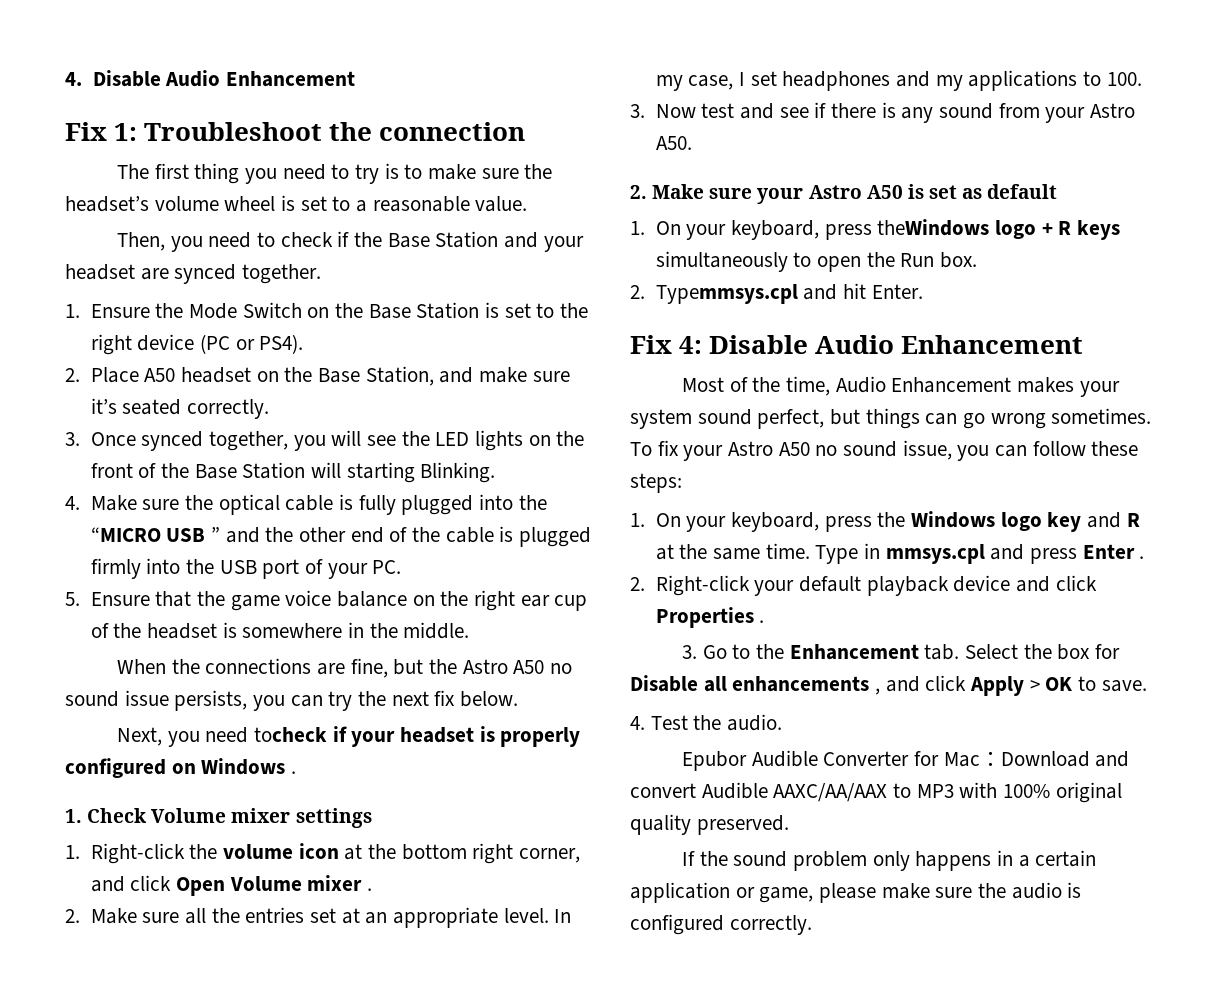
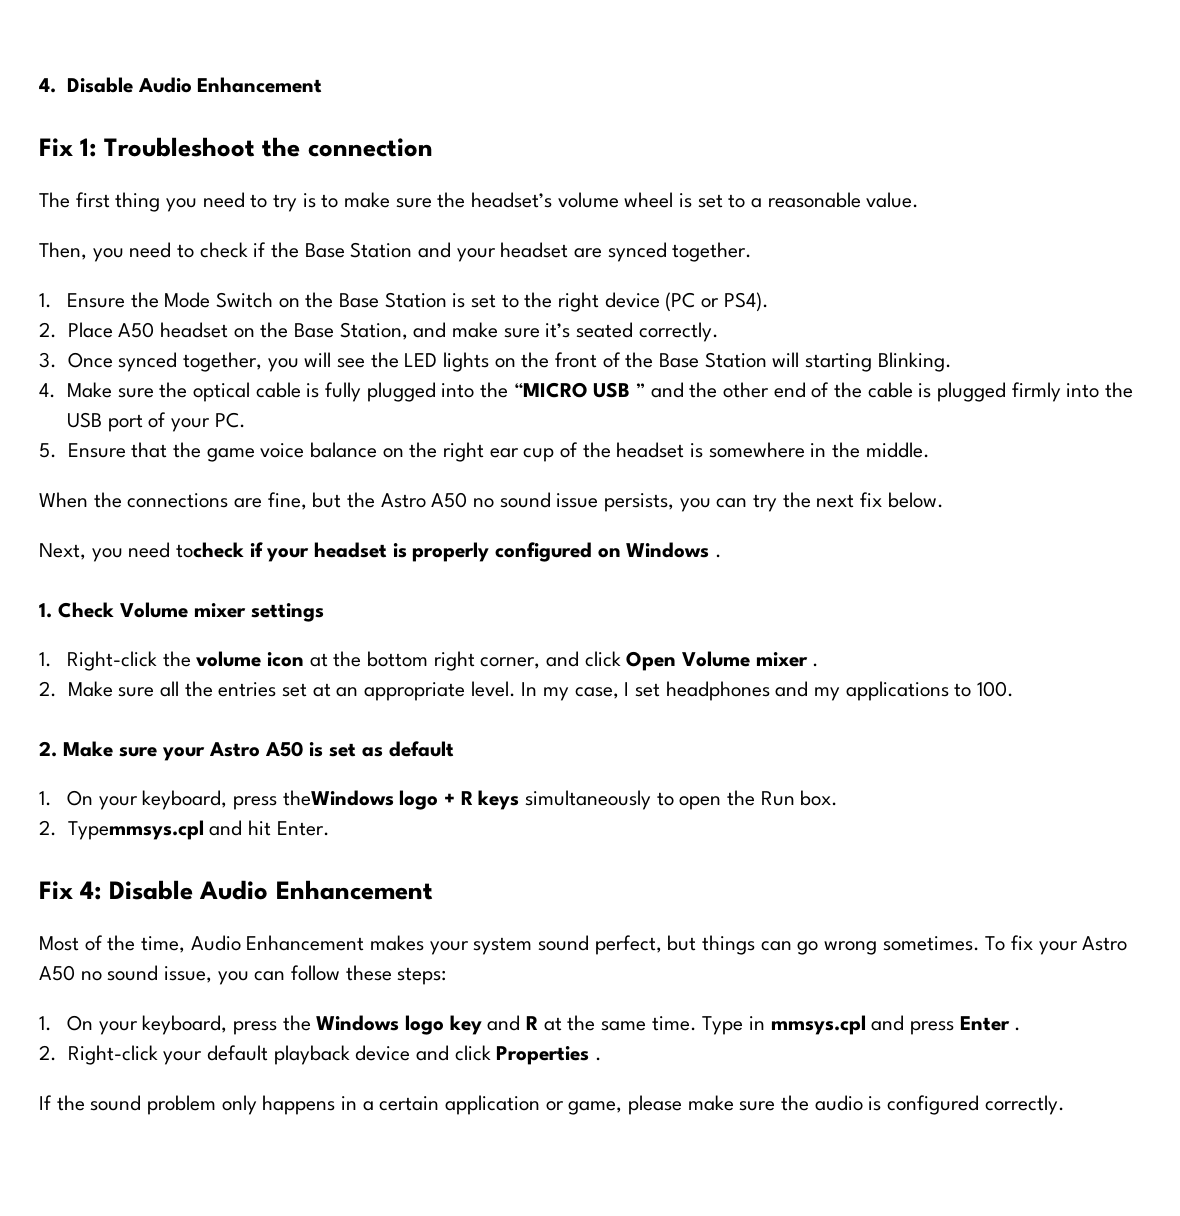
[630,102,1135,123] [655,136,692,150] // 3. Now test and see if there is any sound from your Astro A50. -> (1014, 689) none
[681,644,1121,660] [630,675,1147,696] [630,714,783,731] [681,750,1130,771] [630,782,1122,803] [630,814,789,835] // 3. Go to the Enhancement tab. Select the box for Disable all enhancements , and click Apply > OK to save. // 4. Test the audio. // Epubor Audible Converter for Mac：Download and convert Audible AAXC/AA/AAX to MP3 with 100% original quality preserved. -> (602, 1059) none

